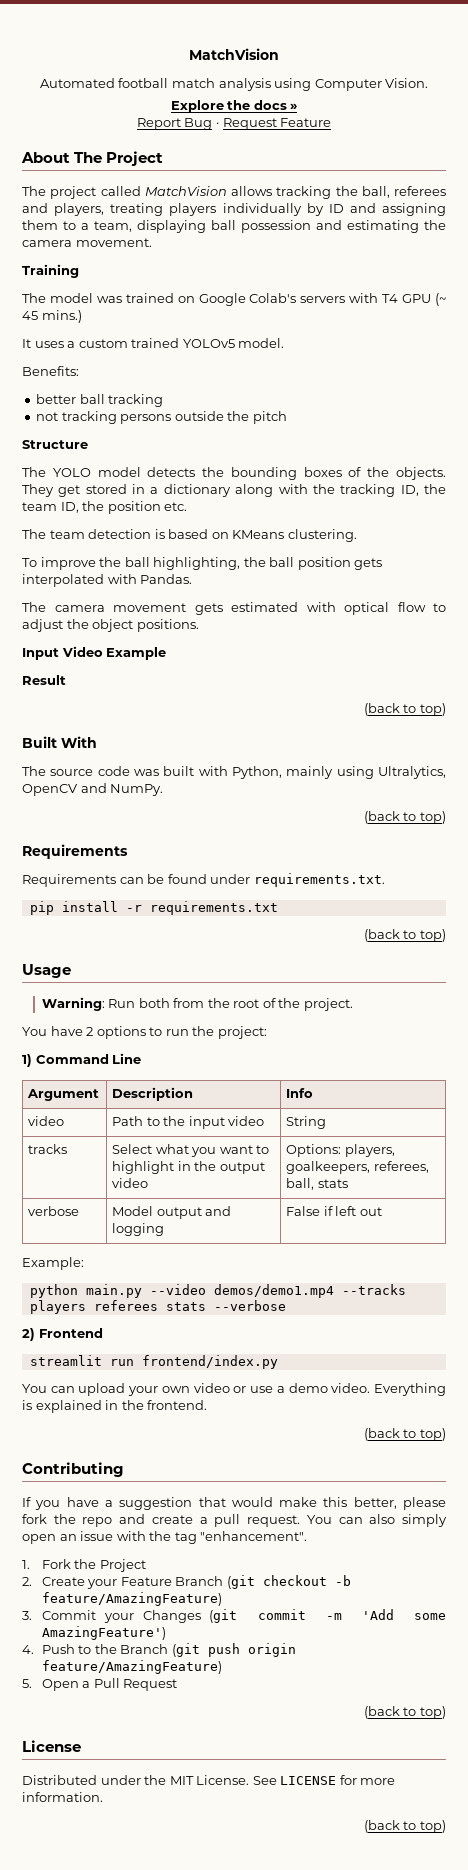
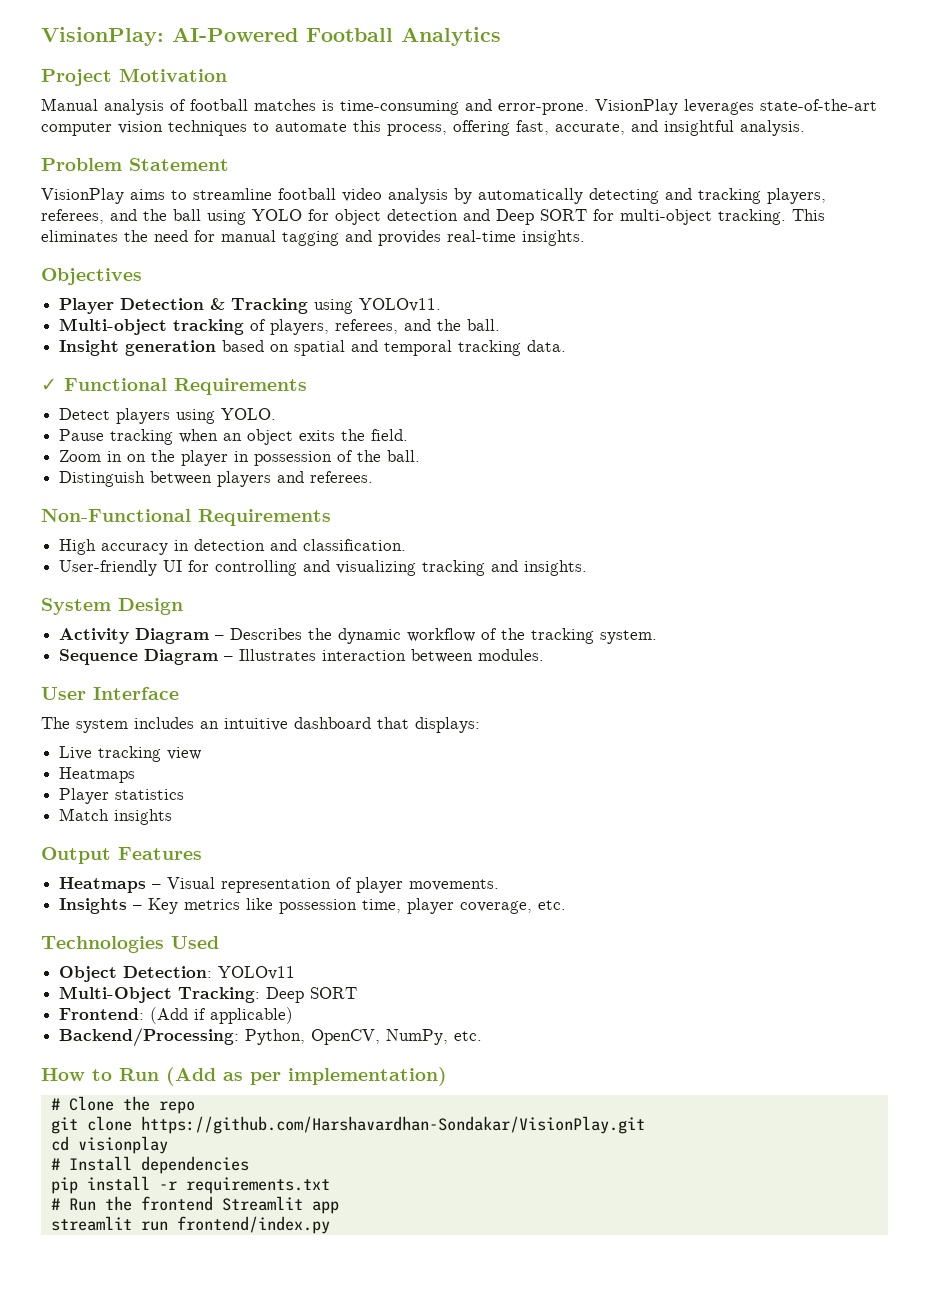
[189,48,279,60] [39,78,429,91] [170,100,298,113] [136,118,332,130] [21,151,164,166] [22,186,446,199] [22,203,446,216] [22,220,446,233] [22,238,152,247] [22,264,79,278] [22,293,447,306] [22,310,82,323] [22,338,285,348] [22,366,79,376] [36,394,164,407] [36,411,287,424] [22,440,88,449] [22,467,446,480] [22,484,447,497] [22,501,188,514] [22,529,357,542] [22,557,383,570] [22,574,193,587] [22,602,446,615] [22,619,199,632] [22,646,167,660] [22,675,66,685] [363,703,446,716] [22,736,97,748] [22,766,446,779] [22,783,164,796] [363,811,446,824] [22,844,128,859] [22,873,385,887] [29,901,278,915] [363,929,446,942] [22,964,71,978] [41,997,353,1011] [22,1026,267,1039] [22,1053,142,1067] [27,1089,100,1101] [112,1087,194,1101] [286,1088,314,1098] [28,1116,65,1126] [112,1116,265,1129] [286,1116,327,1129] [28,1144,68,1154] [112,1144,270,1157] [112,1161,265,1174] [112,1178,149,1188] [286,1144,395,1157] [286,1161,429,1174] [286,1178,348,1190] [28,1206,80,1216] [112,1206,232,1219] [112,1223,165,1236] [286,1206,382,1216] [22,1257,84,1270] [29,1284,406,1298] [29,1300,286,1314] [22,1328,103,1341] [29,1355,278,1369] [22,1383,446,1396] [22,1400,208,1413] [363,1428,446,1441] [22,1462,124,1477] [22,1497,447,1510] [22,1514,448,1527] [22,1531,308,1544] [22,1559,146,1572] [22,1575,351,1589] [41,1592,222,1606] [22,1609,446,1623] [41,1626,166,1640] [22,1643,296,1657] [41,1660,222,1674] [22,1678,178,1691] [363,1706,446,1719] [22,1740,81,1752] [22,1775,396,1785] [22,1792,103,1802] [363,1820,446,1833] MatchVision // Automated football match analysis using Computer Vision. // Explore the docs » // Report Bug · Request Feature // About The Project // The project called MatchVision allows tracking the ball, referees and players, treating players individually by ID and assigning them to a team, displaying ball possession and estimating the camera movement. // Training // The model was trained on Google Colab's servers with T4 GPU (~ 45 mins.) // It uses a custom trained YOLOv5 model. // Benefits: // better ball tracking // not tracking persons outside the pitch // Structure // The YOLO model detects the bounding boxes of the objects. They get stored in a dictionary along with the tracking ID, the team ID, the position etc. // The team detection is based on KMeans clustering. // To improve the ball highlighting, the ball position gets interpolated with Pandas. // The camera movement gets estimated with optical flow to adjust the object positions. // Input Video Example // Result // (back to top) // Built With // The source code was built with Python, mainly using Ultralytics, OpenCV and NumPy. // (back to top) // Requirements // Requirements can be found under requirements.txt. // pip install -r requirements.txt // (back to top) // Usage // Warning: Run both from the root of the project. // You have 2 options to run the project: // 1) Command Line // Argument | Description | Info // video | Path to the input video | String // tracks | Select what you want to highlight in the output video | Options: players, goalkeepers, referees, ball, stats // verbose | Model output and logging | False if left out // Example: // python main.py --video demos/demo1.mp4 --tracks players referees stats --verbose // 2) Frontend // streamlit run frontend/index.py // You can upload your own video or use a demo video. Everything is explained in the frontend. // (back to top) // Contributing // If you have a suggestion that would make this better, please fork the repo and create a pull request. You can also simply open an issue with the tag "enhancement". // 1. Fork the Project // 2. Create your Feature Branch (git checkout -b feature/AmazingFeature) // 3. Commit your Changes (git commit -m 'Add some AmazingFeature') // 4. Push to the Branch (git push origin feature/AmazingFeature) // 5. Open a Pull Request // (back to top) // License // Distributed under the MIT License. See LICENSE for more information. // (back to top) -> [41,27,501,46] [41,68,227,86] [41,98,877,115] [41,120,805,136] [41,158,229,171] [41,188,826,204] [41,209,825,225] [41,230,585,246] [41,268,142,285] [59,298,442,314] [59,318,501,335] [59,340,567,356] [41,378,307,395] [59,408,277,424] [59,429,409,445] [59,450,421,466] [59,471,374,487] [41,509,331,526] [59,539,407,555] [59,560,588,576] [41,598,183,615] [59,628,658,644] [59,649,545,665] [41,687,179,700] [41,717,480,733] [59,746,202,762] [59,767,136,783] [59,788,185,804] [59,808,173,825] [41,847,202,864] [59,877,500,893] [59,898,567,914] [41,936,219,953] [59,966,296,982] [59,986,358,1003] [59,1007,294,1024] [59,1028,483,1047] [41,1067,447,1086] [50,1096,195,1114] [50,1116,645,1134] [50,1136,168,1154] [50,1156,249,1174] [50,1176,330,1194] [50,1196,339,1214] [50,1216,330,1234] VisionPlay: AI-Powered Football Analytics // Project Motivation // Manual analysis of football matches is time-consuming and error-prone. VisionPlay leverages state-of-the-art computer vision techniques to automate this process, offering fast, accurate, and insightful analysis. // Problem Statement // VisionPlay aims to streamline football video analysis by automatically detecting and tracking players, referees, and the ball using YOLO for object detection and Deep SORT for multi-object tracking. This eliminates the need for manual tagging and provides real-time insights. // Objectives // Player Detection & Tracking using YOLOv11. // Multi-object tracking of players, referees, and the ball. // Insight generation based on spatial and temporal tracking data. // ✓ Functional Requirements // Detect players using YOLO. // Pause tracking when an object exits the field. // Zoom in on the player in possession of the ball. // Distinguish between players and referees. // Non-Functional Requirements // High accuracy in detection and classification. // User-friendly UI for controlling and visualizing tracking and insights. // System Design // Activity Diagram – Describes the dynamic workflow of the tracking system. // Sequence Diagram – Illustrates interaction between modules. // User Interface // The system includes an intuitive dashboard that displays: // Live tracking view // Heatmaps // Player statistics // Match insights // Output Features // Heatmaps – Visual representation of player movements. // Insights – Key metrics like possession time, player coverage, etc. // Technologies Used // Object Detection: YOLOv11 // Multi-Object Tracking: Deep SORT // Frontend: (Add if applicable) // Backend/Processing: Python, OpenCV, NumPy, etc. // How to Run (Add as per implementation) // # Clone the repo // git clone https://github.com/Harshavardhan-Sondakar/VisionPlay.git // cd visionplay // # Install dependencies // pip install -r requirements.txt // # Run the frontend Streamlit app // streamlit run frontend/index.py

